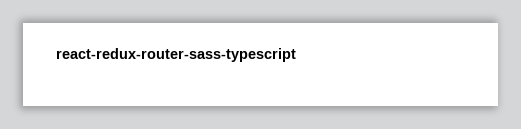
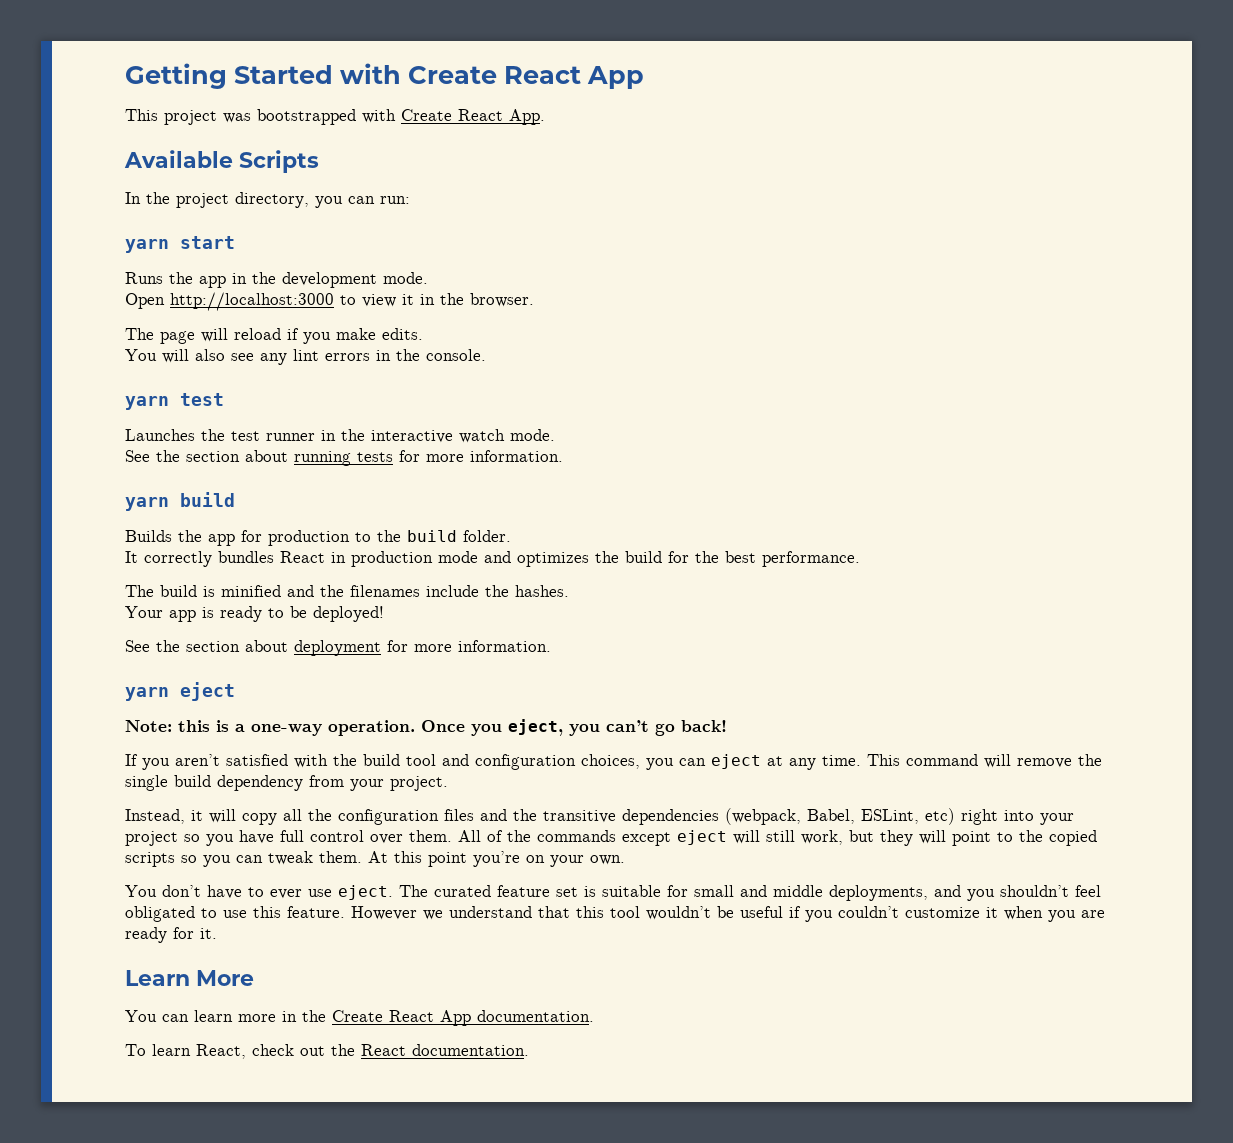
[56,48,296,62] react-redux-router-sass-typescript -> [125,63,644,89] [125,109,545,125] [124,150,319,173] [125,192,410,208] [125,236,235,253] [125,272,428,288] [125,292,534,311] [125,328,423,344] [125,349,486,365] [125,393,224,410] [125,429,555,443] [125,450,563,466] [125,492,235,511] [125,530,511,546] [125,551,860,567] [125,585,569,597] [125,606,384,622] [125,640,551,656] [125,682,235,701] [125,719,727,736] [125,754,1102,770] [125,775,448,791] [125,808,1074,825] [125,830,1097,846] [125,851,625,867] [125,885,1101,901] [125,906,1105,922] [125,927,217,943] [125,970,254,986] [125,1010,594,1026] [125,1044,529,1059] Getting Started with Create React App // This project was bootstrapped with Create React App. // Available Scripts // In the project directory, you can run: // yarn start // Runs the app in the development mode. // Open http://localhost:3000 to view it in the browser. // The page will reload if you make edits. // You will also see any lint errors in the console. // yarn test // Launches the test runner in the interactive watch mode. // See the section about running tests for more information. // yarn build // Builds the app for production to the build folder. // It correctly bundles React in production mode and optimizes the build for the best performance. // The build is minified and the filenames include the hashes. // Your app is ready to be deployed! // See the section about deployment for more information. // yarn eject // Note: this is a one-way operation. Once you eject, you can’t go back! // If you aren’t satisfied with the build tool and configuration choices, you can eject at any time. This command will remove the single build dependency from your project. // Instead, it will copy all the configuration files and the transitive dependencies (webpack, Babel, ESLint, etc) right into your project so you have full control over them. All of the commands except eject will still work, but they will point to the copied scripts so you can tweak them. At this point you’re on your own. // You don’t have to ever use eject. The curated feature set is suitable for small and middle deployments, and you shouldn’t feel obligated to use this feature. However we understand that this tool wouldn’t be useful if you couldn’t customize it when you are ready for it. // Learn More // You can learn more in the Create React App documentation. // To learn React, check out the React documentation.

